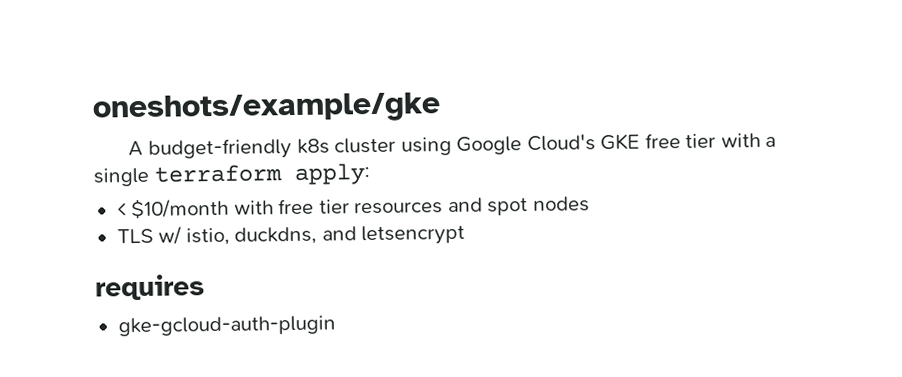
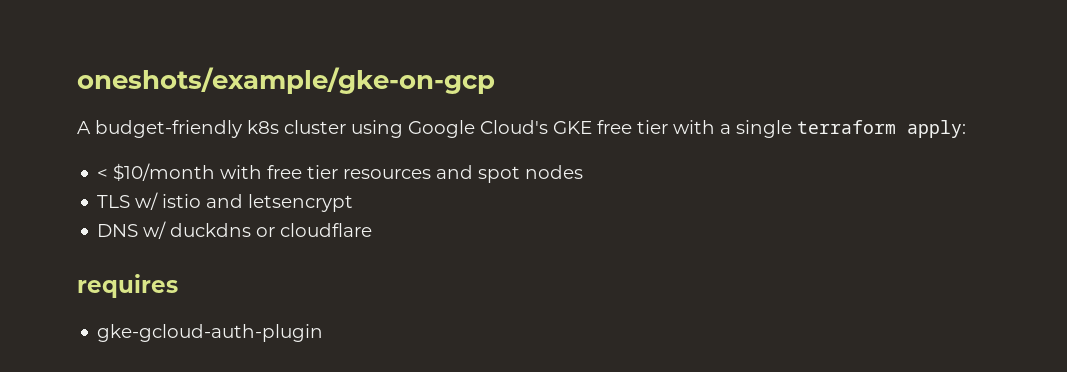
[92,92,441,125] oneshots/example/gke -> [77,67,495,94] oneshots/example/gke-on-gcp
[185,226,318,246] istio, duckdns, -> [162,194,202,208] istio
(466, 235) none -> [97,221,373,239] // DNS w/ duckdns or cloudflare

